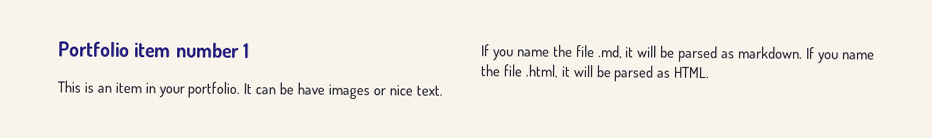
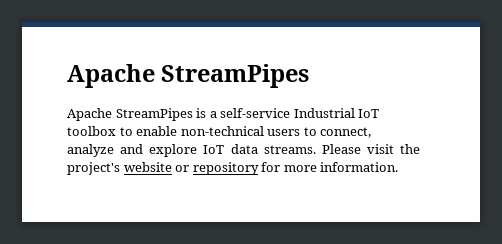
[58,41,250,59] [57,80,443,100] [481,44,875,64] [480,64,711,82] Portfolio item number 1 // This is an item in your portfolio. It can be have images or nice text. If you name the file .md, it will be parsed as markdown. If you name the file .html, it will be parsed as HTML. -> [67,64,310,88] [67,108,380,121] [67,126,372,138] [67,144,420,157] [67,162,399,175] Apache StreamPipes // Apache StreamPipes is a self-service Industrial IoT toolbox to enable non-technical users to connect, analyze and explore IoT data streams. Please visit the project's website or repository for more information.

